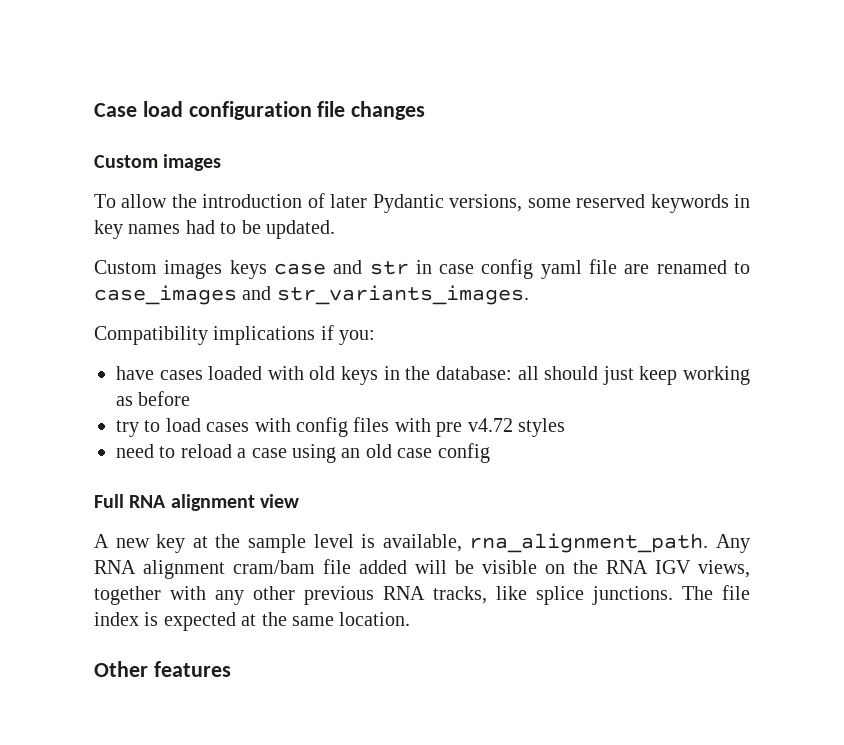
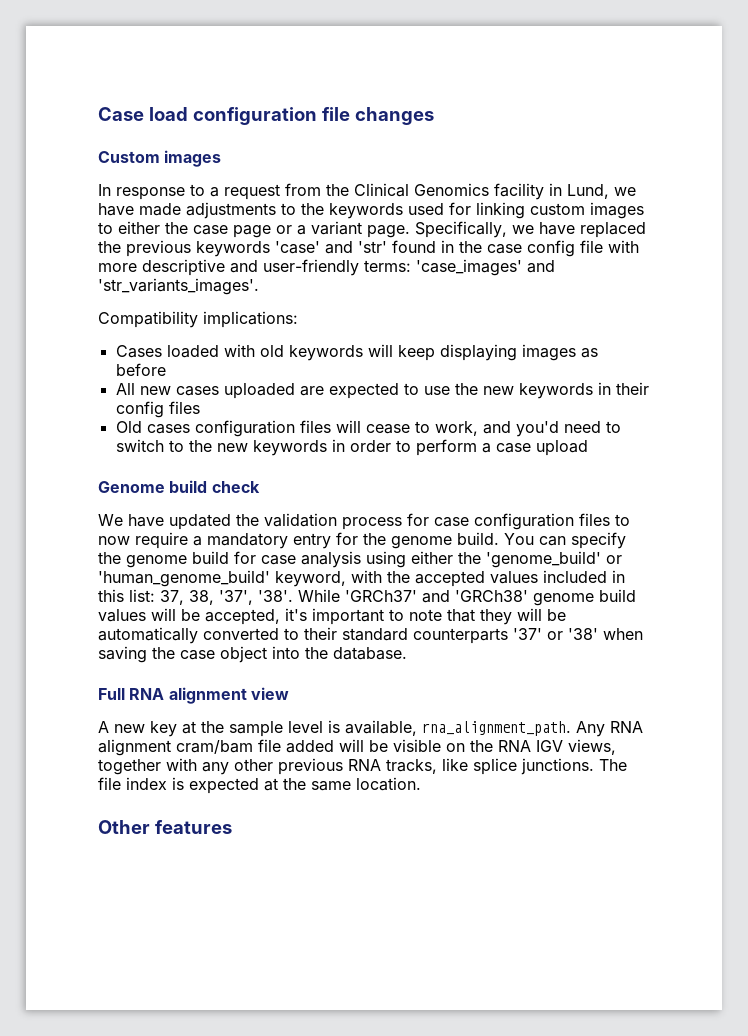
[94,193,750,213] [94,220,335,239] [94,259,750,279] [94,285,529,305] [94,325,376,345] [116,366,750,385] [116,391,191,406] [116,417,565,437] [116,443,490,463] To allow the introduction of later Pydantic versions, some reserved keywords in key names had to be updated. // Custom images keys case and str in case config yaml file are renamed to case_images and str_variants_images. // Compatibility implications if you: // have cases loaded with old keys in the database: all should just keep working as before // try to load cases with config files with pre v4.72 styles // need to reload a case using an old case config -> [98,183,636,200] [98,202,644,219] [98,221,646,238] [98,240,639,257] [98,259,555,276] [98,278,259,295] [98,311,298,328] [115,344,598,361] [115,363,166,376] [115,382,649,399] [115,401,200,418] [115,420,621,437] [115,439,588,456] [98,480,260,493] [98,513,630,530] [98,532,626,549] [98,551,622,568] [98,570,625,587] [98,589,636,606] [98,608,566,625] [98,627,643,644] [98,646,407,663] In response to a request from the Clinical Genomics facility in Lund, we have made adjustments to the keywords used for linking custom images to either the case page or a variant page. Specifically, we have replaced the previous keywords 'case' and 'str' found in the case config file with more descriptive and user-friendly terms: 'case_images' and 'str_variants_images'. // Compatibility implications: // Cases loaded with old keywords will keep displaying images as before // All new cases uploaded are expected to use the new keywords in their config files // Old cases configuration files will cease to work, and you'd need to switch to the new keywords in order to perform a case upload // Genome build check // We have updated the validation process for case configuration files to now require a mandatory entry for the genome build. You can specify the genome build for case analysis using either the 'genome_build' or 'human_genome_build' keyword, with the accepted values included in this list: 37, 38, '37', '38'. While 'GRCh37' and 'GRCh38' genome build values will be accepted, it's important to note that they will be automatically converted to their standard counterparts '37' or '38' when saving the case object into the database.

